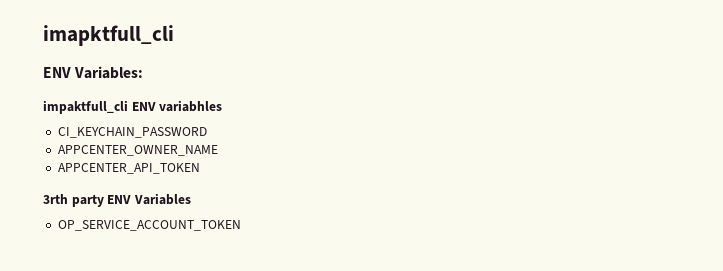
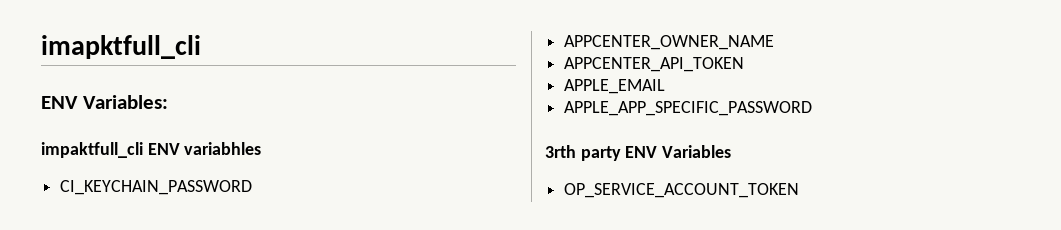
(200, 168) none -> [564,79,666,94] [564,101,813,116] // APPLE_EMAIL // APPLE_APP_SPECIFIC_PASSWORD

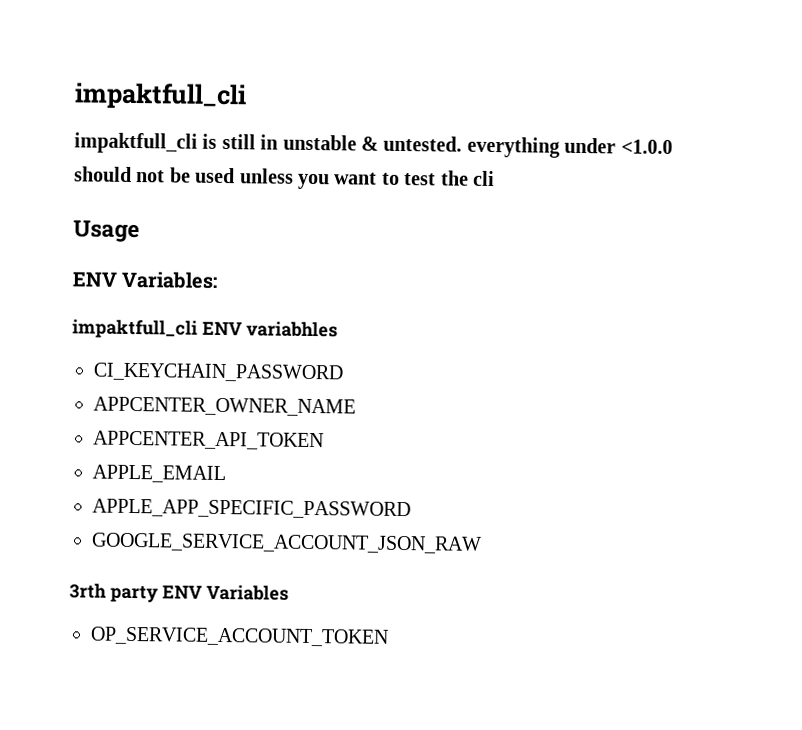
[41,35,201,59] imapktfull_cli -> [74,82,247,111] [74,132,673,158] [74,166,495,190] [73,220,140,243] impaktfull_cli // impaktfull_cli is still in unstable & untested. everything under <1.0.0 should not be used unless you want to test the cli // Usage
(813, 108) none -> [91,532,482,554] // GOOGLE_SERVICE_ACCOUNT_JSON_RAW

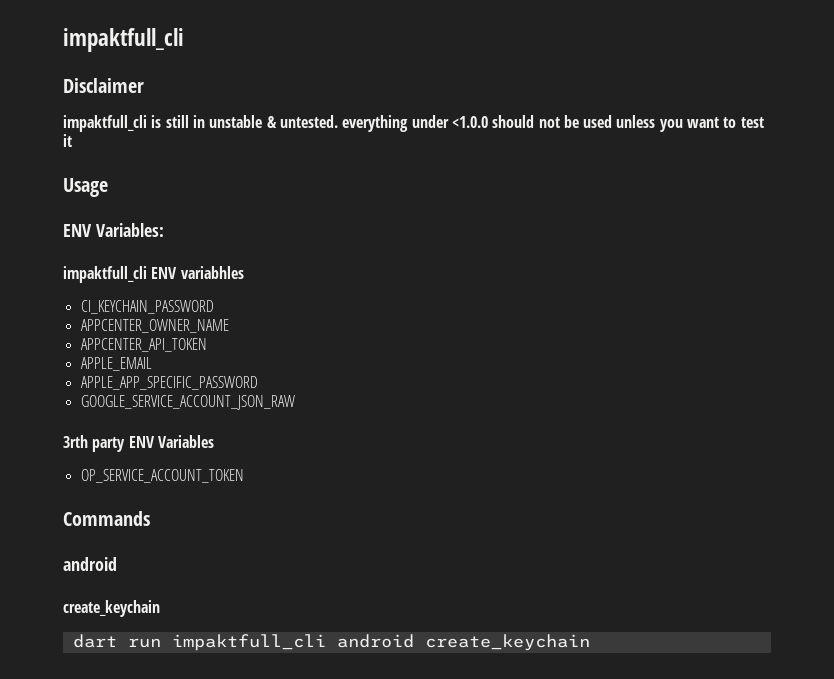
[74,82,247,111] impaktfull_cli -> [63,28,184,52] [63,78,144,93] impaktfull_cli // Disclaimer
[440,170,495,187] the cli -> [63,134,72,147] it
(389, 636) none -> [63,511,150,526] [63,557,117,571] [63,600,160,617] [72,634,590,651] // Commands // android // create_keychain // dart run impaktfull_cli android create_keychain

